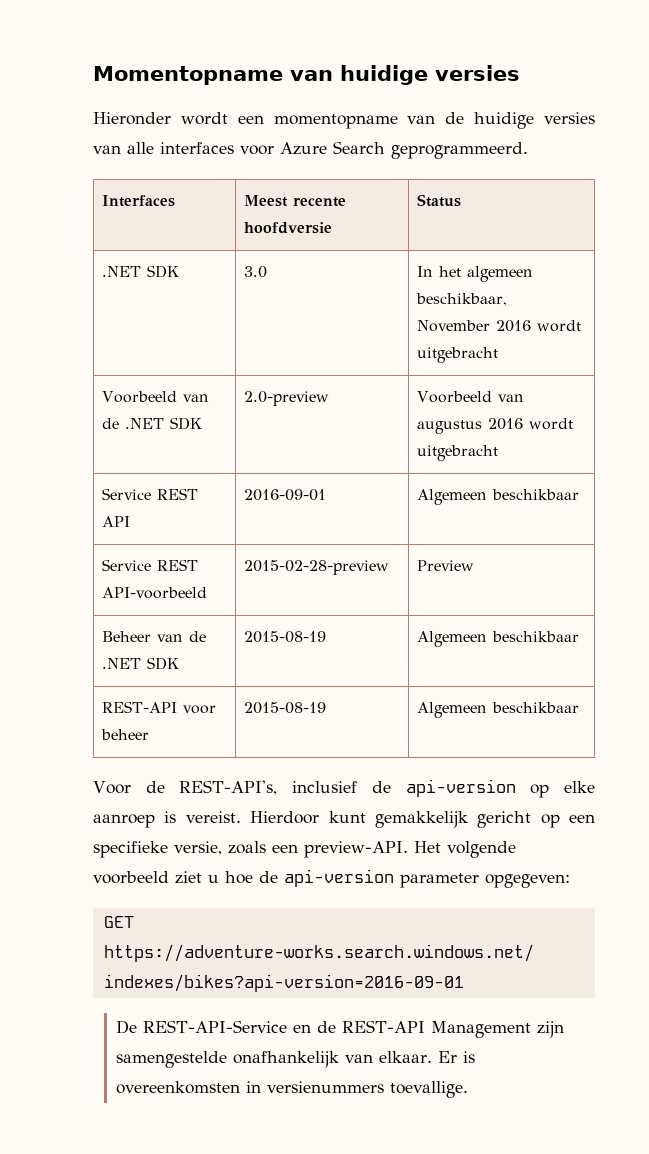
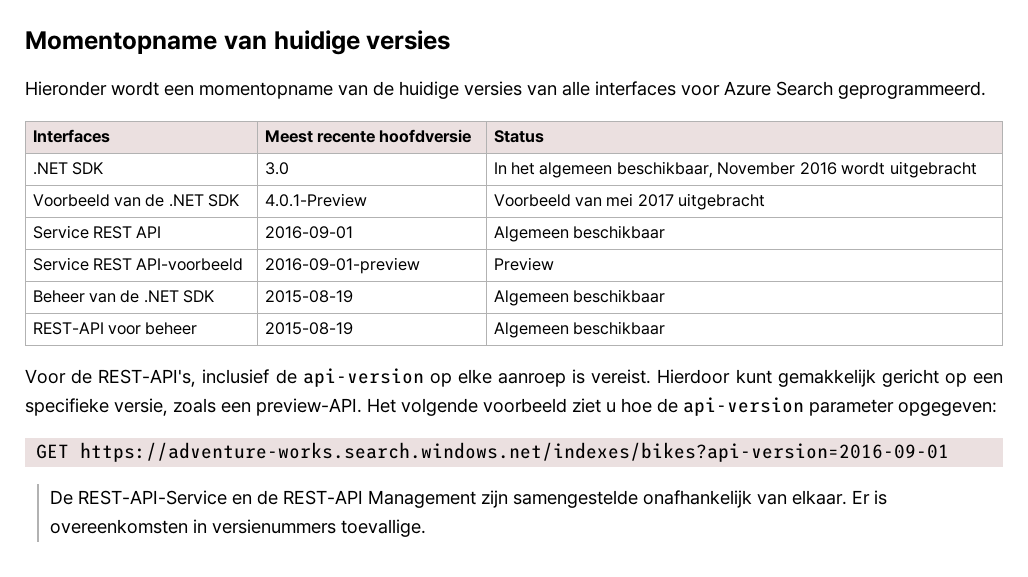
[244,391,330,406] [417,391,525,403] [417,418,574,434] 2.0-preview | Voorbeeld van augustus 2016 wordt -> [264,193,367,207] [493,193,674,207] 4.0.1-Preview | Voorbeeld van mei 2017
[244,560,390,575] 2015-02-28-preview -> [264,257,420,274] 2016-09-01-preview

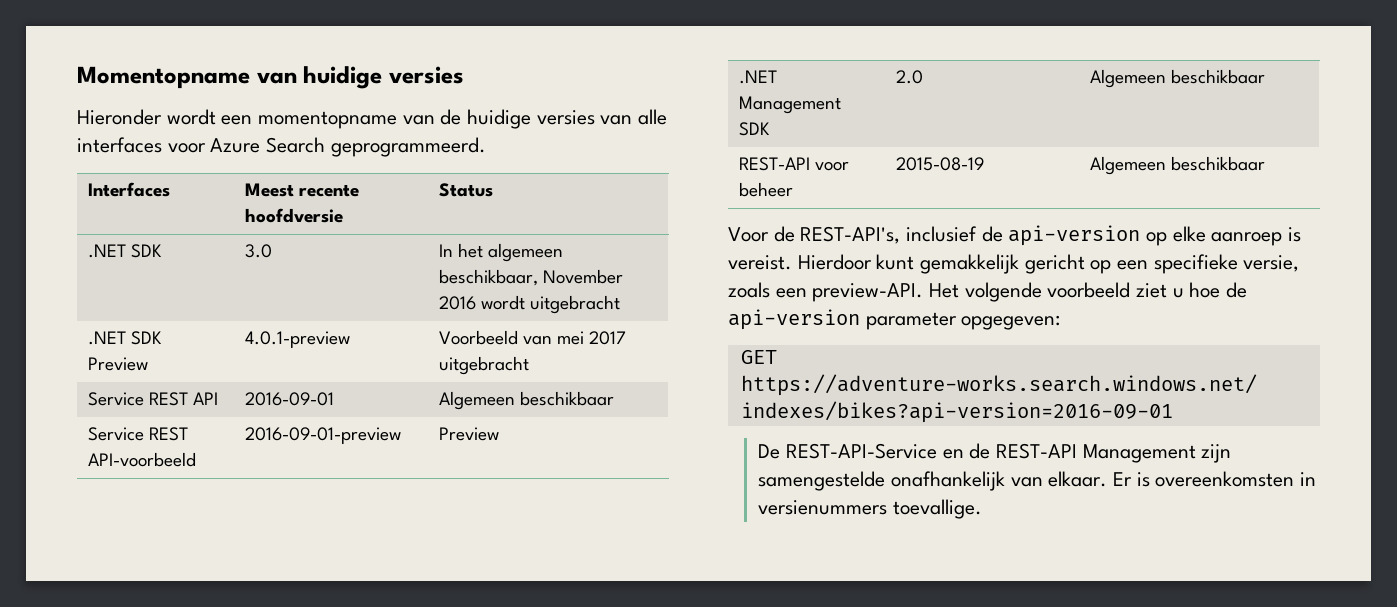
[32,194,240,207] [264,193,367,207] Voorbeeld van de .NET SDK | 4.0.1-Preview -> [87,331,162,345] [87,357,148,371] [244,331,350,348] .NET SDK Preview | 4.0.1-preview
[32,290,215,303] [264,290,353,303] Beheer van de .NET SDK | 2015-08-19 -> [738,70,777,84] [738,96,841,114] [738,122,770,136] [895,70,923,84] .NET Management SDK | 2.0

